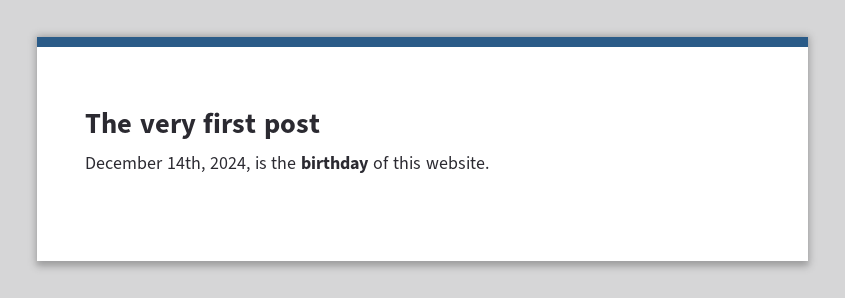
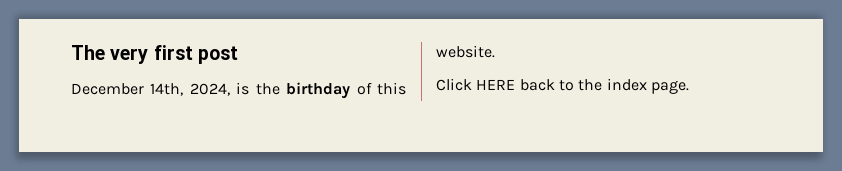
(489, 163) none -> [436,78,689,94] // Click HERE back to the index page.

